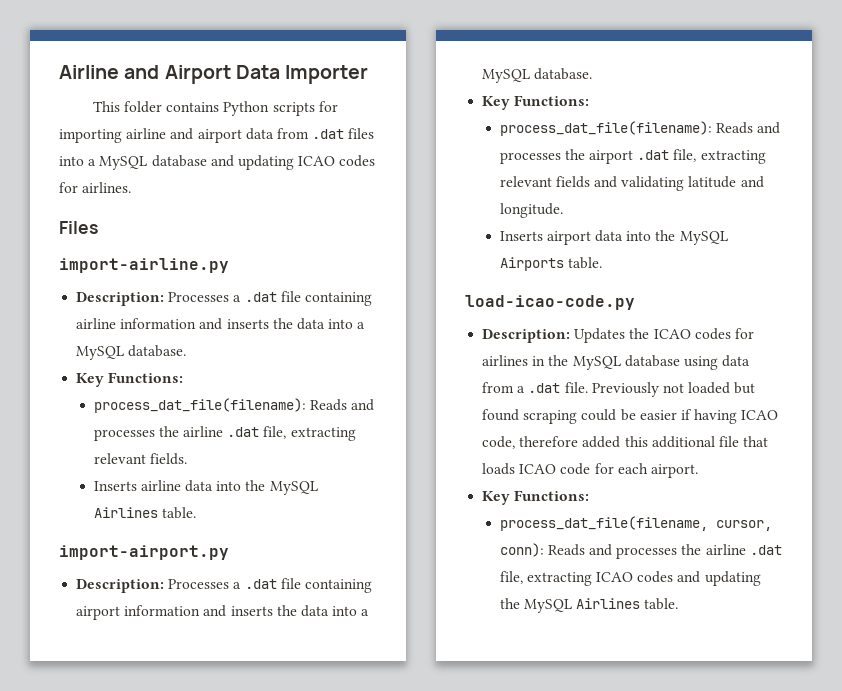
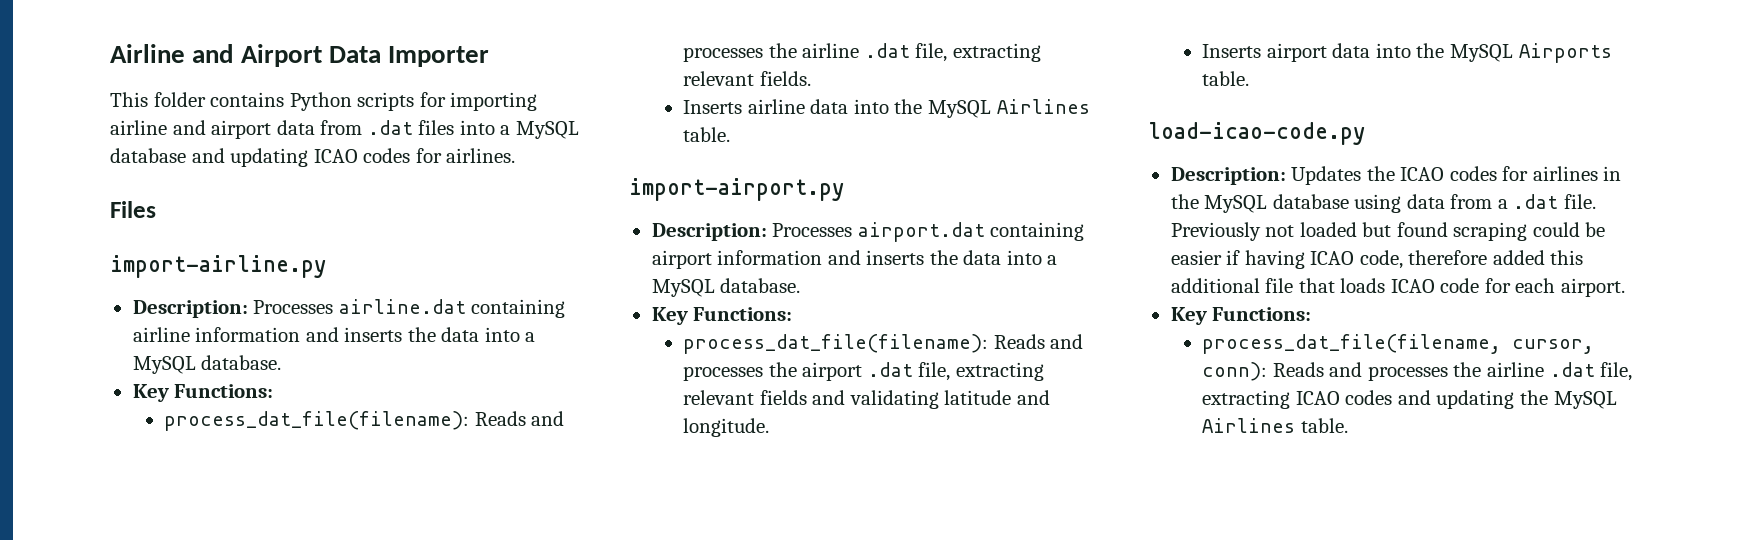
[233,291,301,302] a .dat file -> [338,299,466,314] airline.dat
[233,578,301,589] a .dat file -> [857,222,985,242] airport.dat

